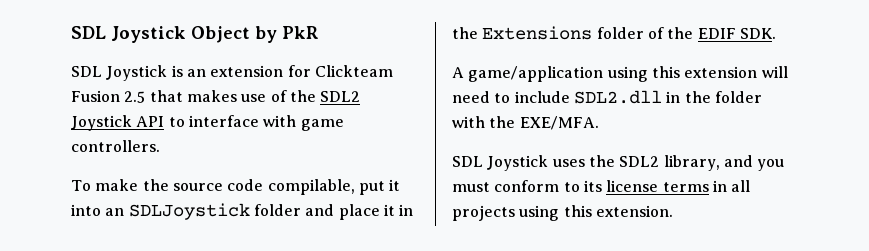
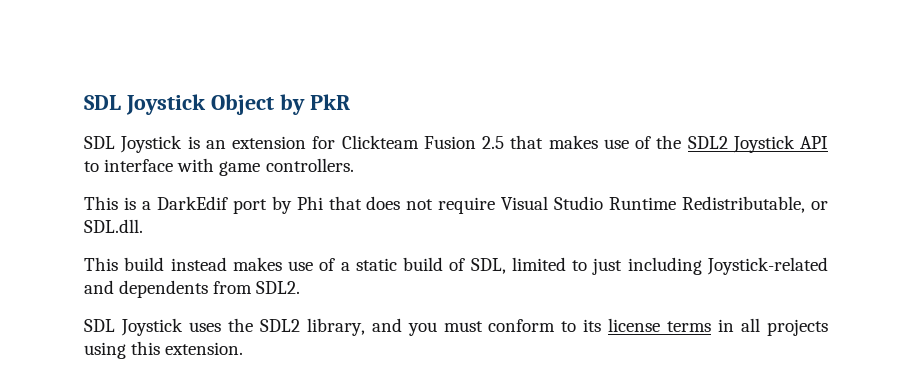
[71,179,401,195] [71,203,414,220] [452,26,776,40] [452,66,788,82] [452,90,762,104] [452,116,599,130] To make the source code compilable, put it into an SDLJoystick folder and place it in the Extensions folder of the EDIF SDK. // A game/application using this extension will need to include SDL2.dll in the folder with the EXE/MFA. -> [84,196,828,214] [84,219,143,233] [84,257,828,275] [84,280,301,298] This is a DarkEdif port by Phi that does not require Visual Studio Runtime Redistributable, or SDL.dll. // This build instead makes use of a static build of SDL, limited to just including Joystick-related and dependents from SDL2.

